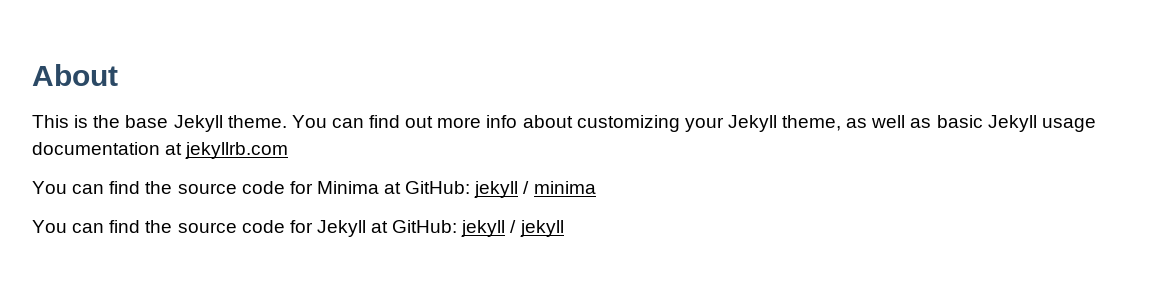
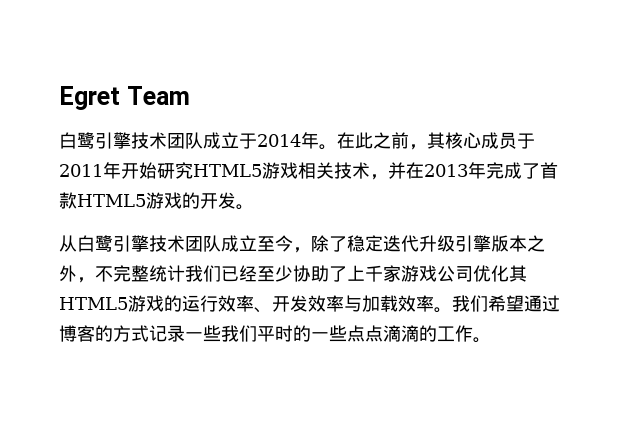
[32,64,118,86] [32,115,1096,132] [32,142,289,159] [32,181,596,198] [32,220,564,237] About // This is the base Jekyll theme. You can find out more info about customizing your Jekyll theme, as well as basic Jekyll usage documentation at jekyllrb.com // You can find the source code for Minima at GitHub: jekyll / minima // You can find the source code for Jekyll at GitHub: jekyll / jekyll -> [59,86,190,110] [59,132,535,150] [59,162,558,180] [59,192,254,210] [59,235,545,253] [59,265,527,283] [59,295,560,313] [59,325,491,343] Egret Team // 白鹭引擎技术团队成立于2014年。在此之前，其核心成员于2011年开始研究HTML5游戏相关技术，并在2013年完成了首款HTML5游戏的开发。 // 从白鹭引擎技术团队成立至今，除了稳定迭代升级引擎版本之外，不完整统计我们已经至少协助了上千家游戏公司优化其HTML5游戏的运行效率、开发效率与加载效率。我们希望通过博客的方式记录一些我们平时的一些点点滴滴的工作。

